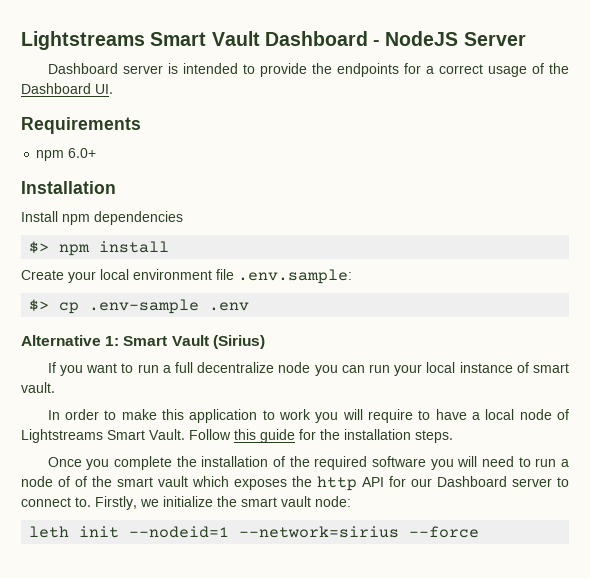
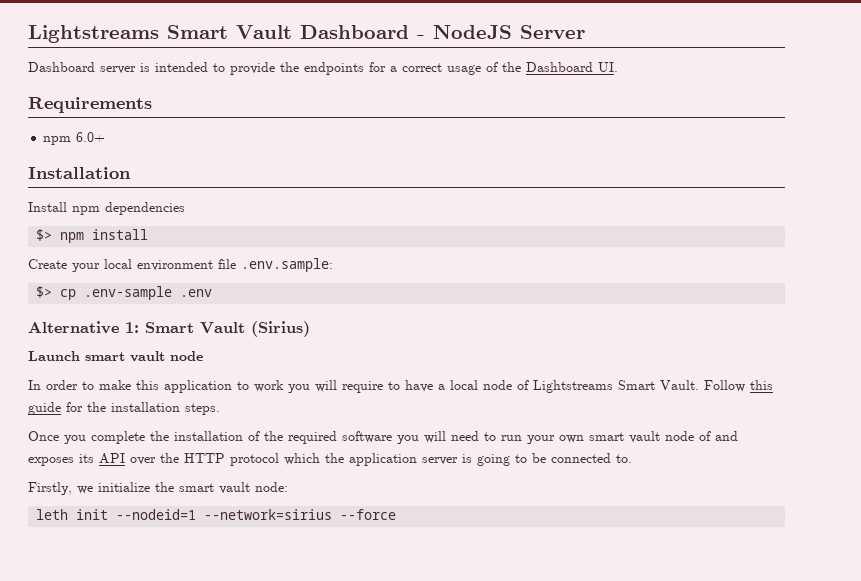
[47,362,570,376] [21,382,55,393] If you want to run a full decentralize node you can run your local instance of smart vault. -> [28,351,203,362] Launch smart vault node
[560,459,569,467] [21,476,569,491] [21,497,71,507] a node of of the smart vault which exposes the http API for our Dashboard server to connect -> [527,431,738,444] [28,453,611,466] your own smart vault node of and exposes its API over the HTTP protocol which the application server is going to be connected
(91, 502) none -> (632, 458) //

